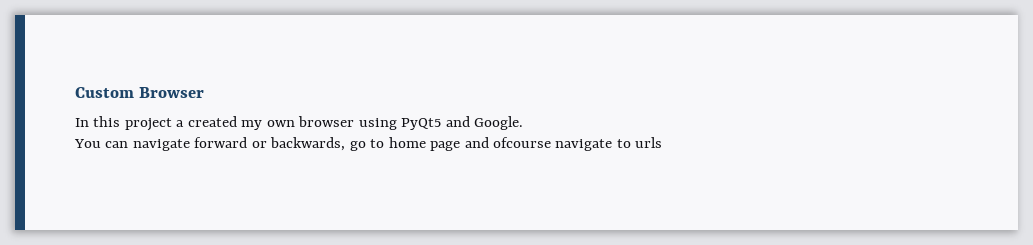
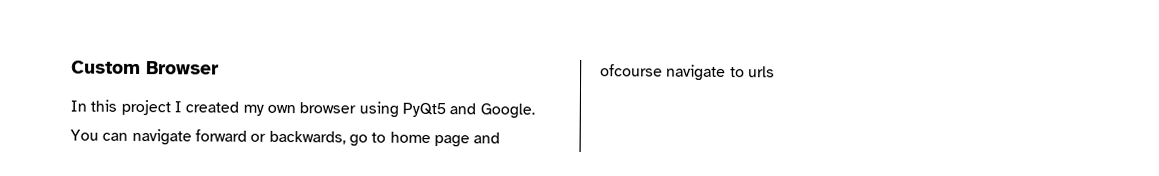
[176,120,185,127] a -> [173,101,182,113] I

